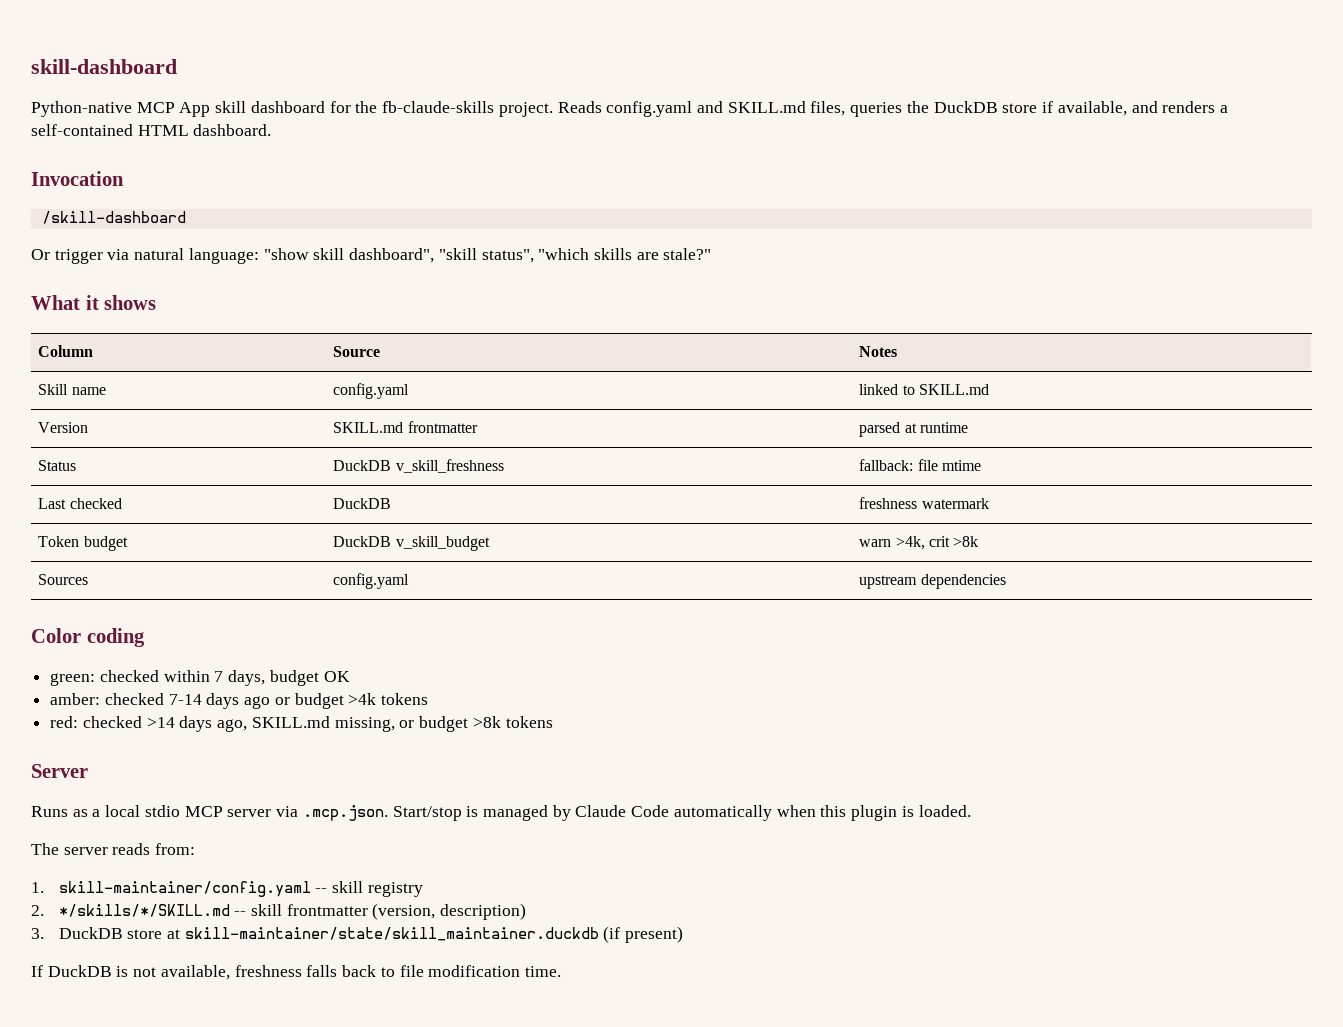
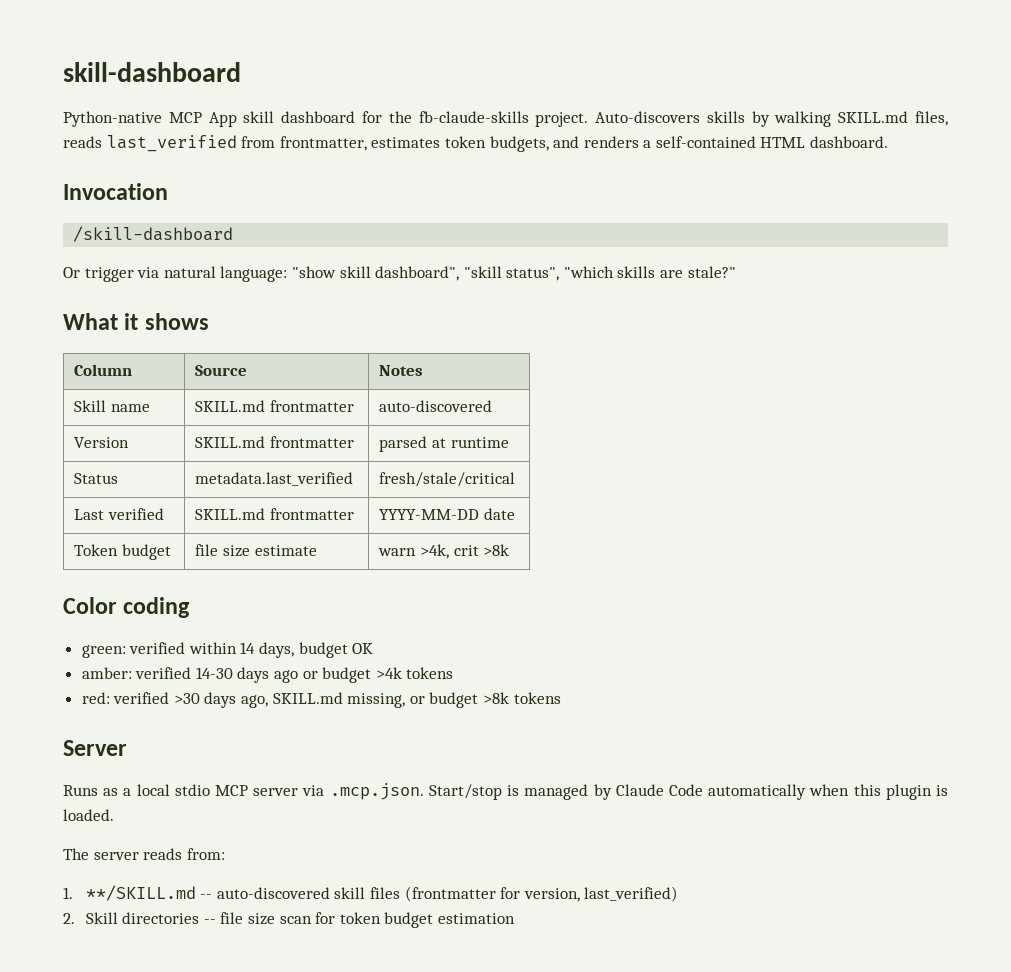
[557,101,1127,117] Reads config.yaml and SKILL.md files, queries the DuckDB store if available, -> [595,111,949,127] [63,135,549,152] Auto-discovers skills by walking SKILL.md files, reads last_verified from frontmatter, estimates token budgets,
[333,383,410,399] [859,384,990,395] config.yaml | linked to SKILL.md -> [195,400,355,412] [379,400,493,412] SKILL.md frontmatter | auto-discovered
[333,459,504,473] [859,459,982,471] [38,498,122,509] [333,498,392,509] [859,497,989,509] DuckDB v_skill_freshness | fallback: file mtime // Last checked | DuckDB | freshness watermark -> [195,472,354,486] [379,472,516,487] [74,508,165,520] [195,508,355,520] [379,508,516,520] metadata.last_verified | fresh/stale/critical // Last verified | SKILL.md frontmatter | YYYY-MM-DD date
[333,536,490,551] DuckDB v_skill_budget -> [195,544,317,557] file size estimate
[38,574,89,585] [333,573,410,589] [859,574,1006,589] // Sources | config.yaml | upstream dependencies -> (510, 550) none
[99,670,224,682] checked within 7 -> [129,642,256,654] verified within 14
[104,693,202,705] checked 7-14 -> [135,667,233,679] verified 14-30
[82,716,175,728] checked >14 -> [113,692,200,704] verified >30
[58,881,423,897] [31,903,527,920] [31,926,684,943] [31,965,561,980] skill-maintainer/config.yaml -- skill registry // 2. */skills/*/SKILL.md -- skill frontmatter (version, description) // 3. DuckDB store at skill-maintainer/state/skill_maintainer.duckdb (if present) // If DuckDB is not available, freshness falls back to file modification time. -> [85,885,679,902] [63,912,515,928] **/SKILL.md -- auto-discovered skill files (frontmatter for version, last_verified) // 2. Skill directories -- file size scan for token budget estimation

